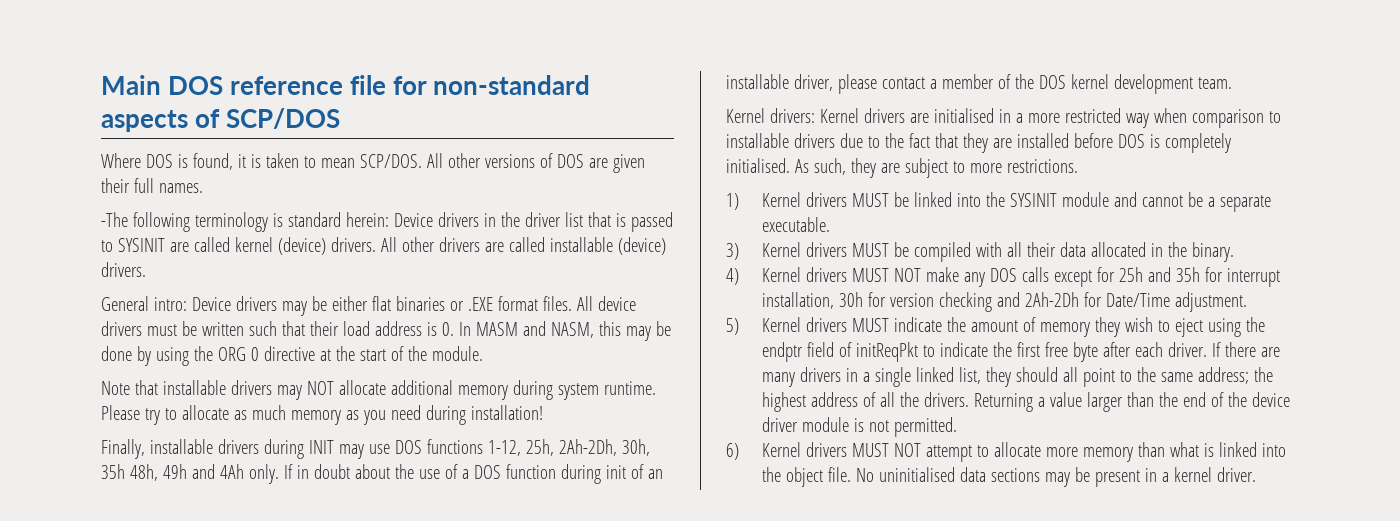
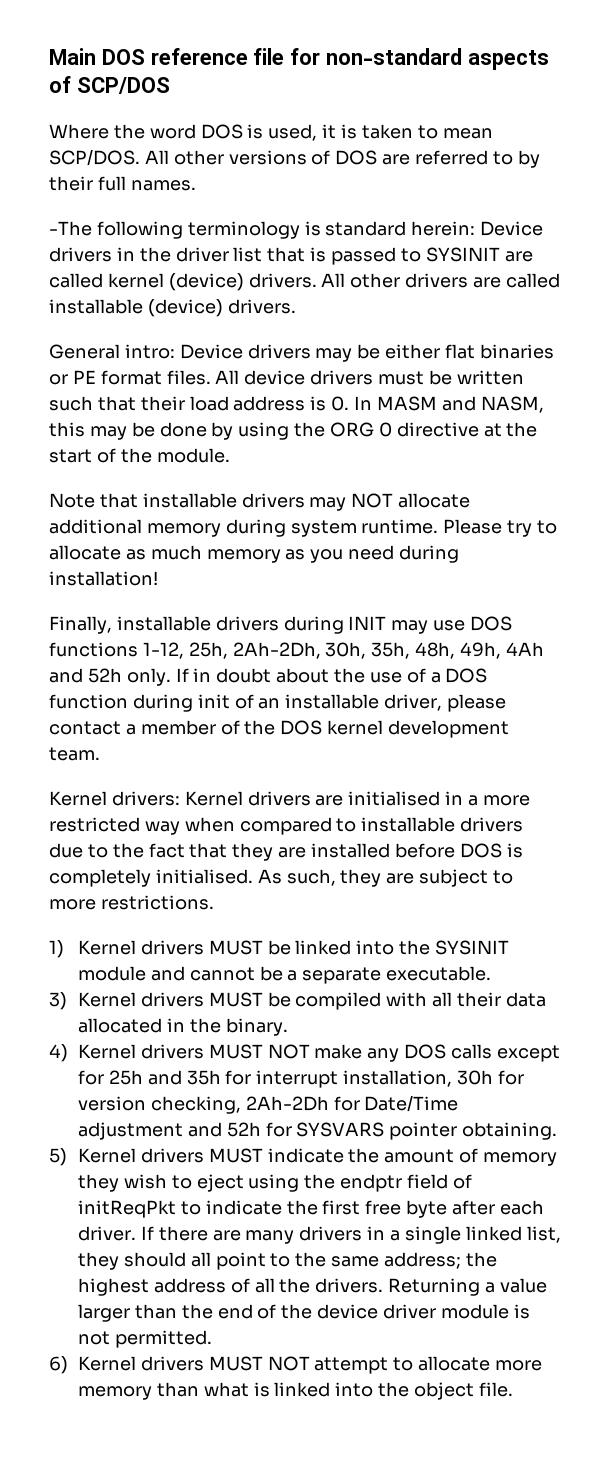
[145,153,233,170] DOS is found, -> [113,124,318,141] the word DOS is used,
[612,154,645,173] given -> [415,150,540,168] referred to by
[467,297,493,311] .EXE -> [72,370,96,384] PE
[101,464,244,481] 35h 48h, 49h and 4Ah -> [371,642,544,659] [49,668,122,683] 35h, 48h, 49h, 4Ah and 52h
[1191,109,1264,128] comparison -> [239,817,332,835] compared
[939,292,1021,312] checking and -> [150,1096,241,1114] checking,
[1175,292,1248,312] adjustment. -> [77,1122,558,1140] adjustment and 52h for SYSVARS pointer obtaining.
[856,467,1257,487] No uninitialised data sections may be present in a kernel driver. -> (513, 1389) none

